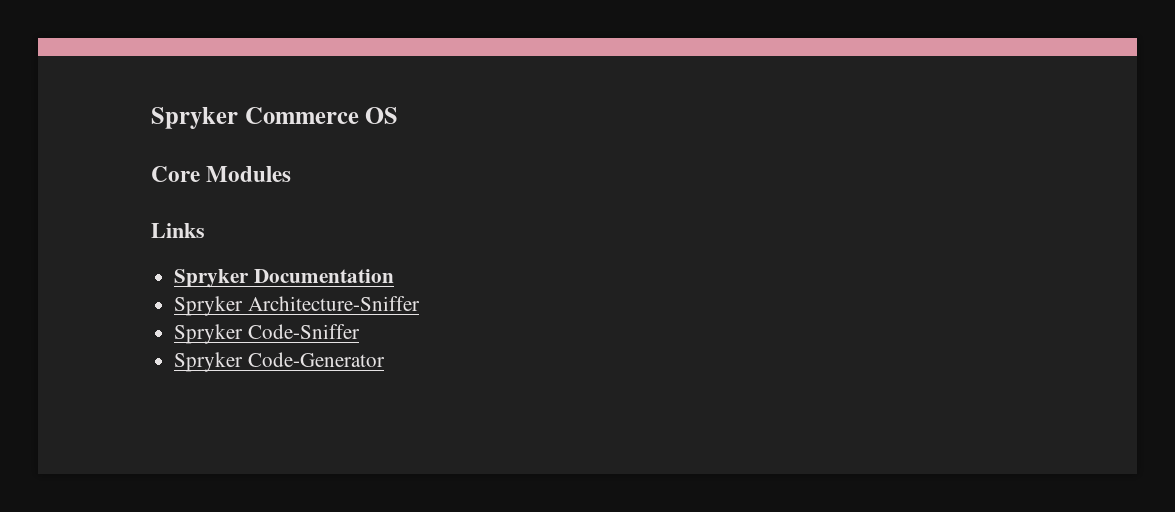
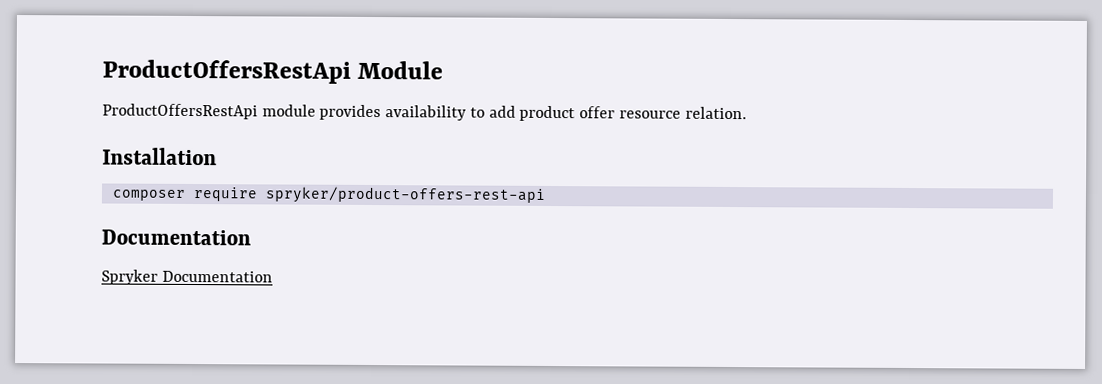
[151,107,399,129] [151,166,292,182] [151,223,205,238] [174,269,394,288] [174,296,420,316] [174,324,360,344] [174,352,385,372] Spryker Commerce OS // Core Modules // Links // Spryker Documentation // Spryker Architecture-Sniffer // Spryker Code-Sniffer // Spryker Code-Generator -> [102,59,444,84] [102,103,747,122] [102,147,217,166] [111,186,546,204] [101,229,251,246] [101,269,273,285] ProductOffersRestApi Module // ProductOffersRestApi module provides availability to add product offer resource relation. // Installation // composer require spryker/product-offers-rest-api // Documentation // Spryker Documentation

